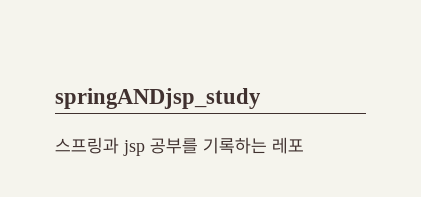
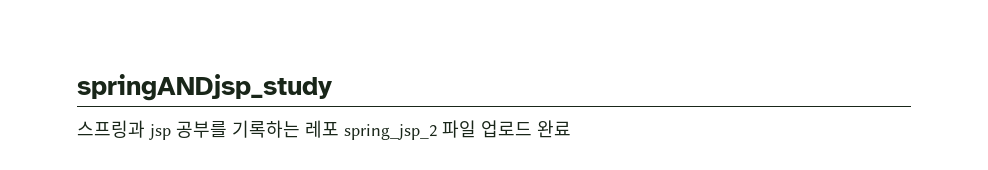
(304, 145) none -> [344,120,571,140] spring_jsp_2 파일 업로드 완료

